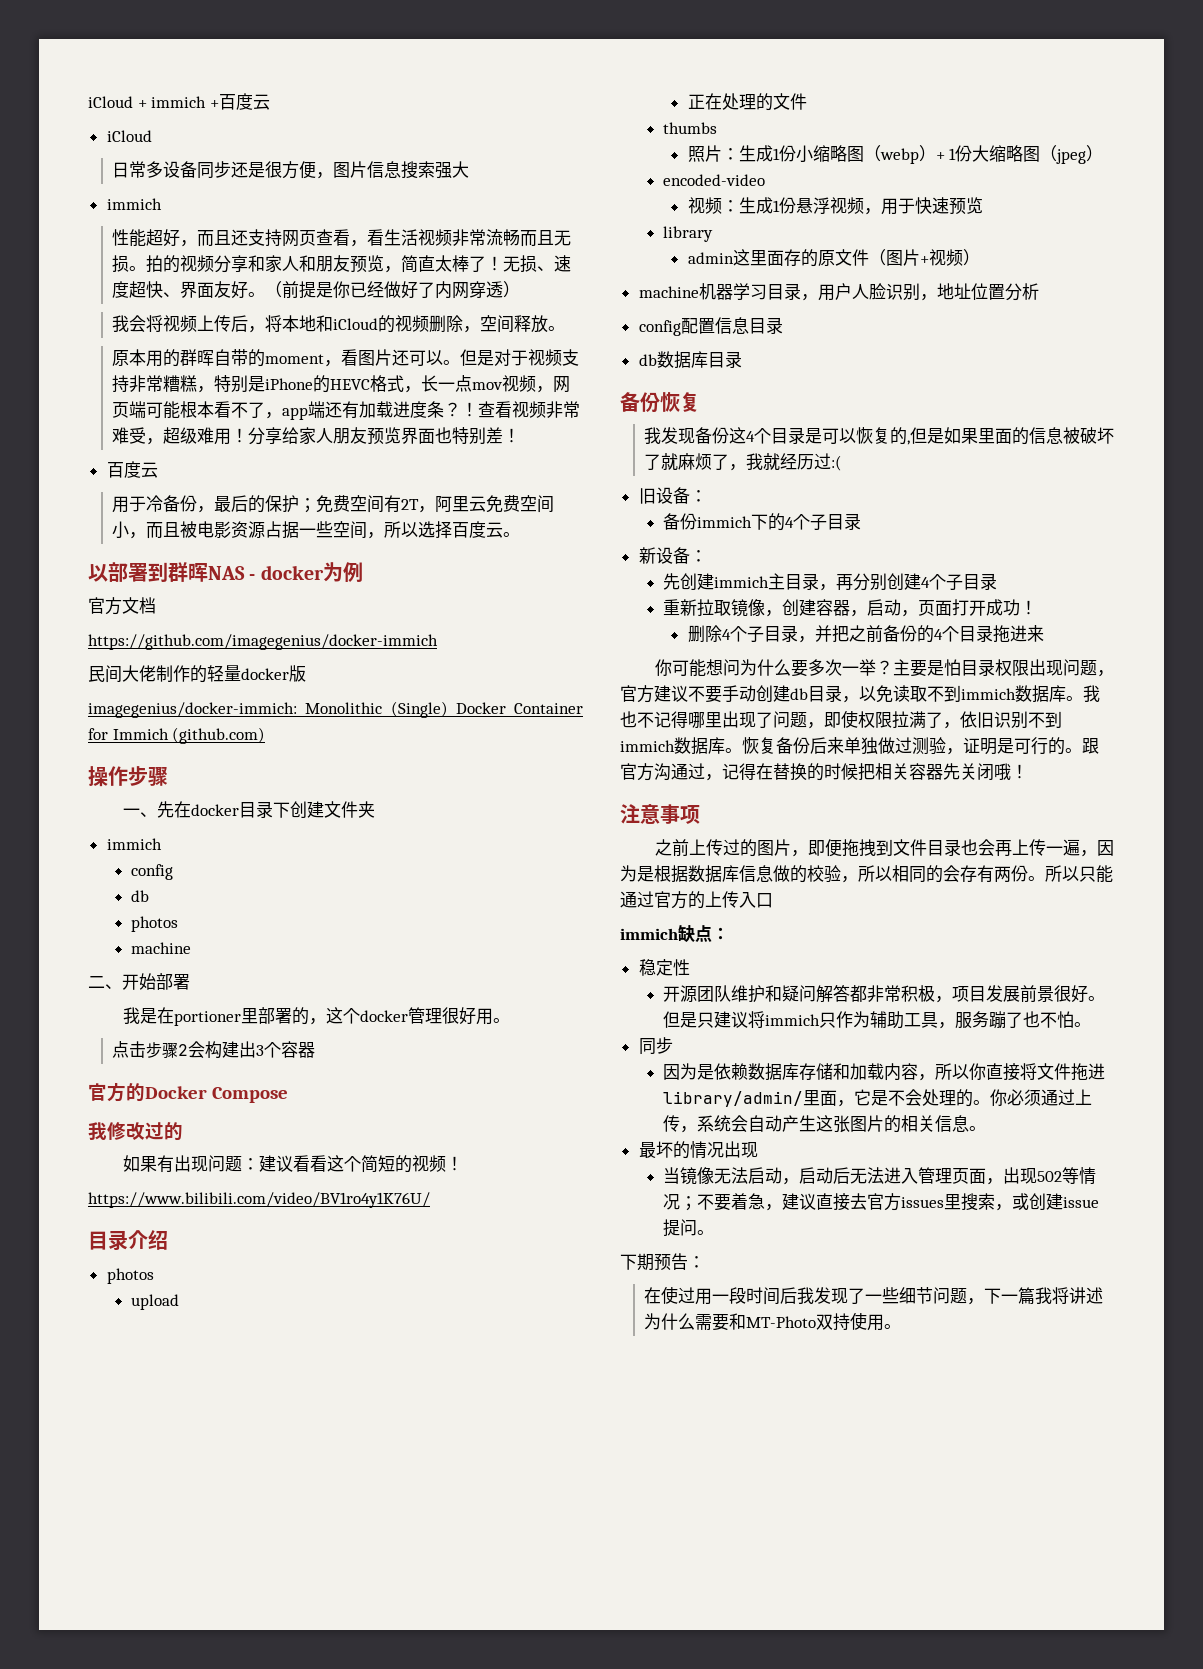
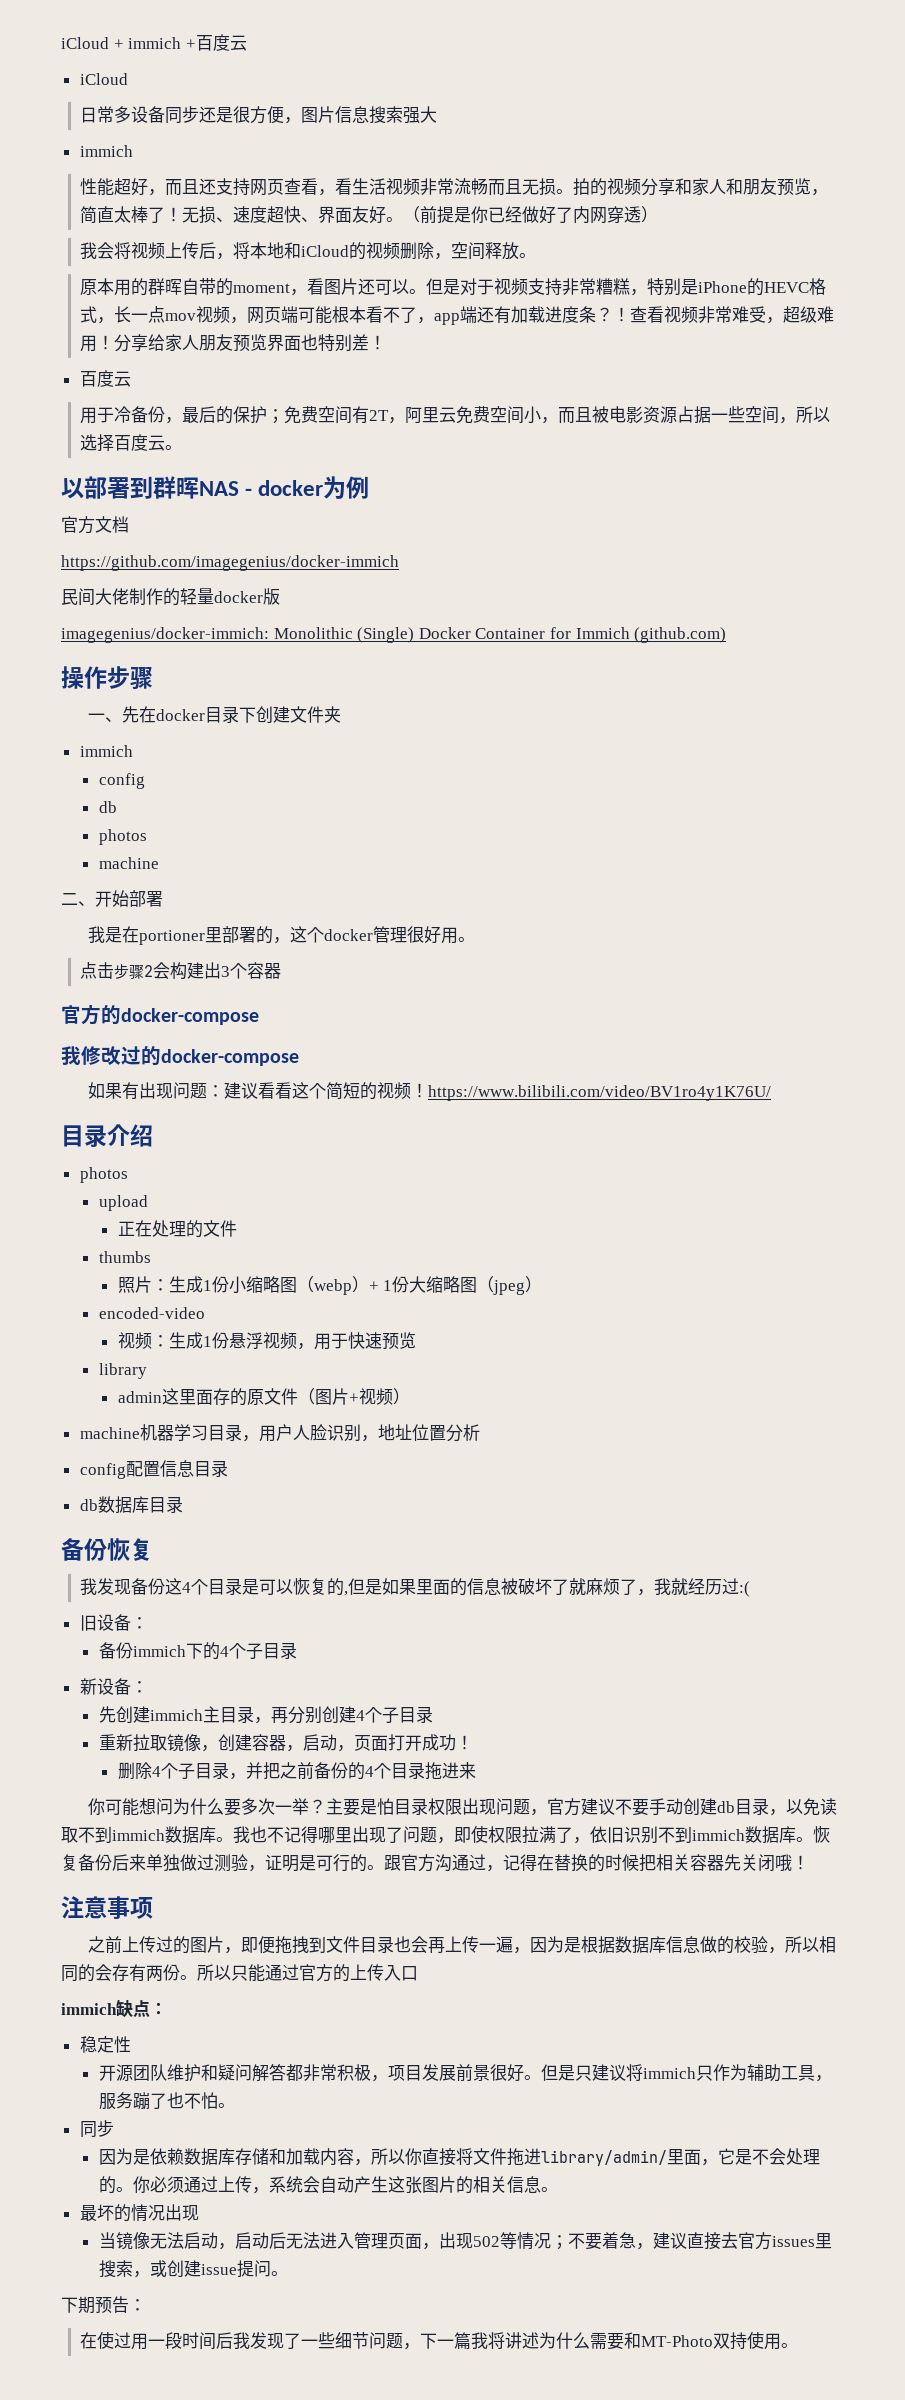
[145,1086,288,1103] Docker Compose -> [121,1008,259,1025] docker-compose
(183, 1131) none -> [161,1049,299,1066] docker-compose
(464, 1163) // -> (429, 1090) none

